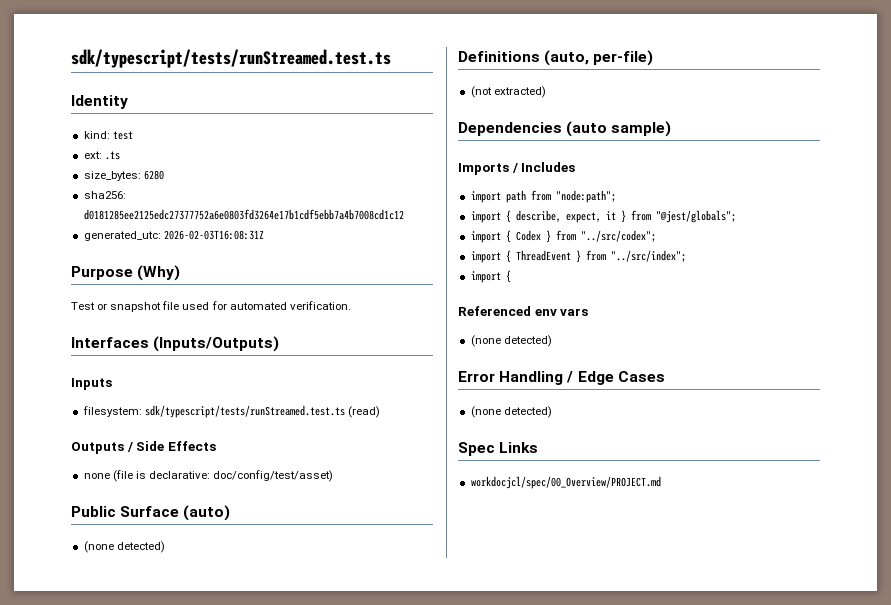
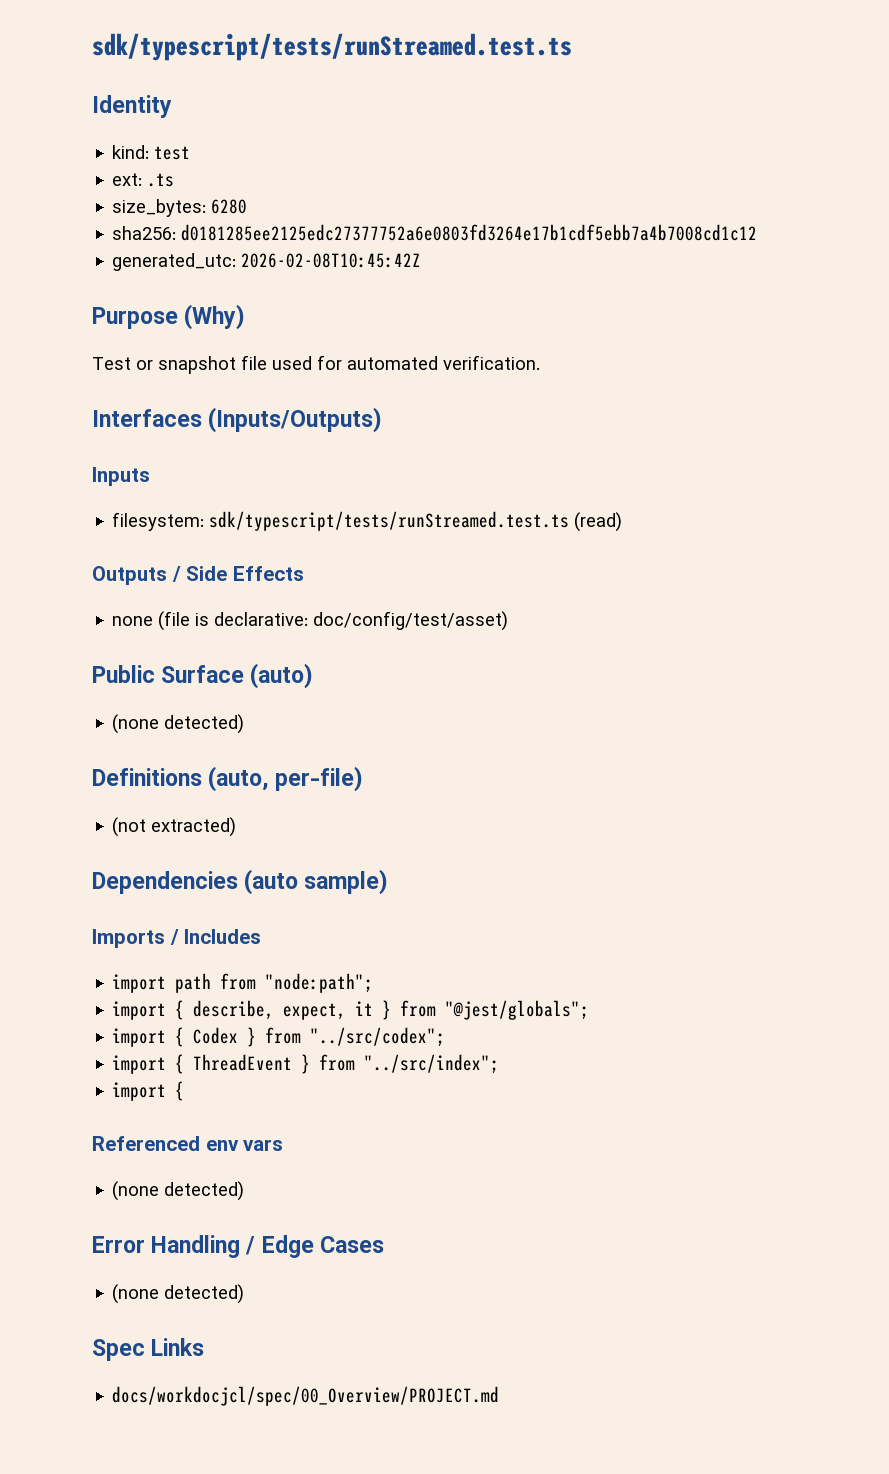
[163,230,264,240] 2026-02-03T16:08:31Z -> [241,253,422,268] 2026-02-08T10:45:42Z
[470,476,661,489] workdocjcl/spec/00_Overview/PROJECT.md -> [112,1386,500,1406] docs/workdocjcl/spec/00_Overview/PROJECT.md

